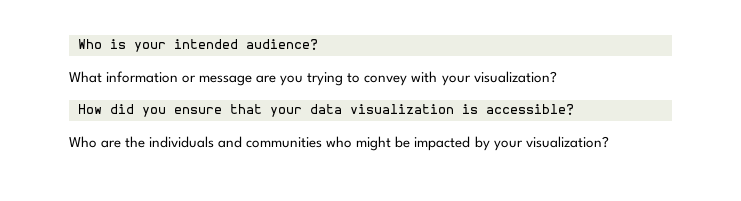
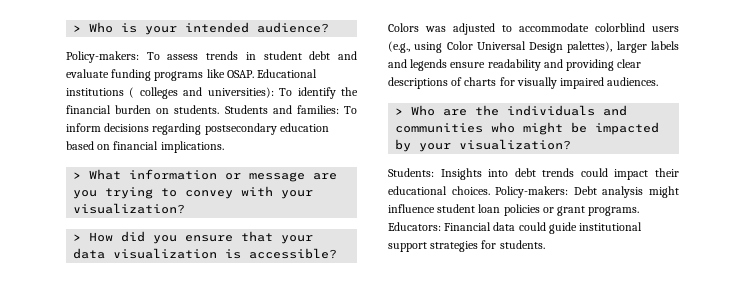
(78, 44) none -> [73,25,82,32] >
(318, 44) none -> [66,51,358,63] [66,69,318,81] [66,87,358,99] [66,105,357,114] [66,123,329,135] [66,141,224,153] [73,172,82,179] Policy-makers: To assess trends in student debt and evaluate funding programs like OSAP. Educational institutions ( colleges and universities): To identify the financial burden on students. Students and families: To inform decisions regarding postsecondary education based on financial implications. // >
(557, 77) none -> [73,234,82,241] >
(574, 109) none -> [388,23,679,35] [388,41,679,53] [388,59,642,71] [388,77,659,89] [395,108,404,115] Colors was adjusted to accommodate colorblind users (e.g., using Color Universal Design palettes), larger labels and legends ensure readability and providing clear descriptions of charts for visually impaired audiences. // >
(609, 142) none -> [388,168,679,180] [388,186,679,198] [388,204,640,216] [388,222,643,234] [388,240,545,252] // Students: Insights into debt trends could impact their educational choices. Policy-makers: Debt analysis might influence student loan policies or grant programs. Educators: Financial data could guide institutional support strategies for students.

